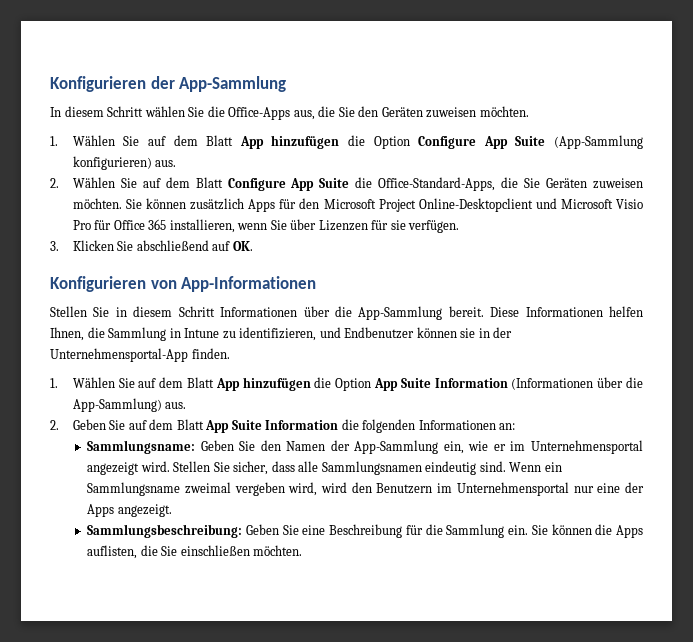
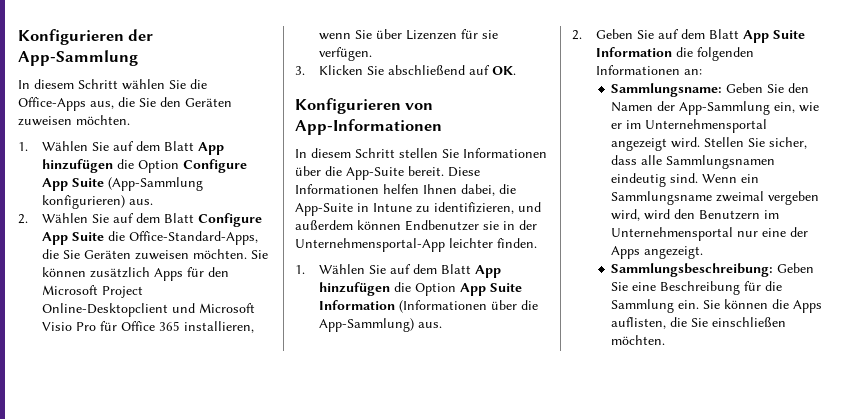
[50,306,215,317] Stellen Sie in diesem Schritt -> [295,148,459,158] In diesem Schritt stellen Sie
[358,306,443,320] App-Sammlung -> [346,167,404,180] App-Suite
[50,327,167,341] Ihnen, die Sammlung -> [423,184,516,196] [295,203,353,216] Ihnen dabei, die App-Suite
[344,327,457,339] Endbenutzer können -> [295,220,479,231] außerdem können Endbenutzer
(188, 355) none -> [449,238,493,248] leichter

